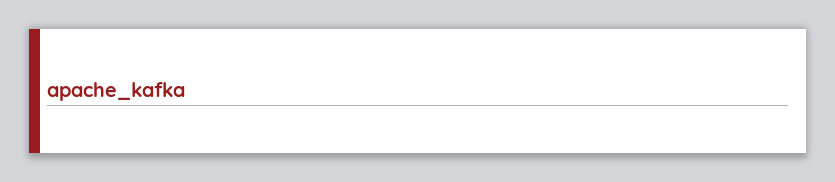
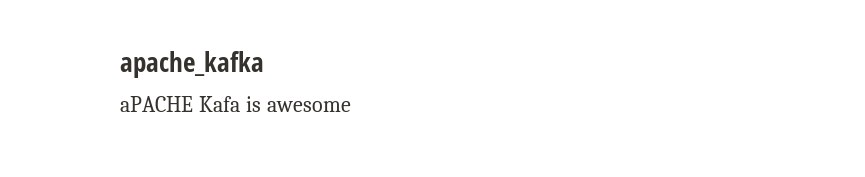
(185, 91) none -> [120,96,351,112] // aPACHE Kafa is awesome

